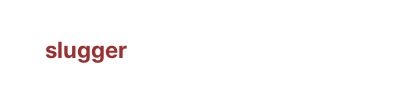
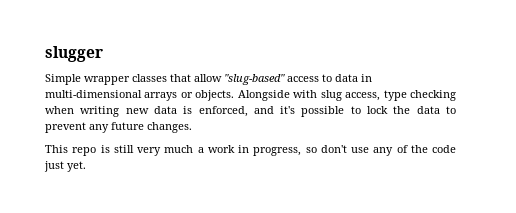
(127, 52) none -> [45,74,372,85] [45,90,457,101] [45,106,457,117] [45,122,192,133] [45,145,456,156] [44,161,86,172] // Simple wrapper classes that allow "slug-based" access to data in multi-dimensional arrays or objects. Alongside with slug access, type checking when writing new data is enforced, and it's possible to lock the data to prevent any future changes. // This repo is still very much a work in progress, so don't use any of the code just yet.

